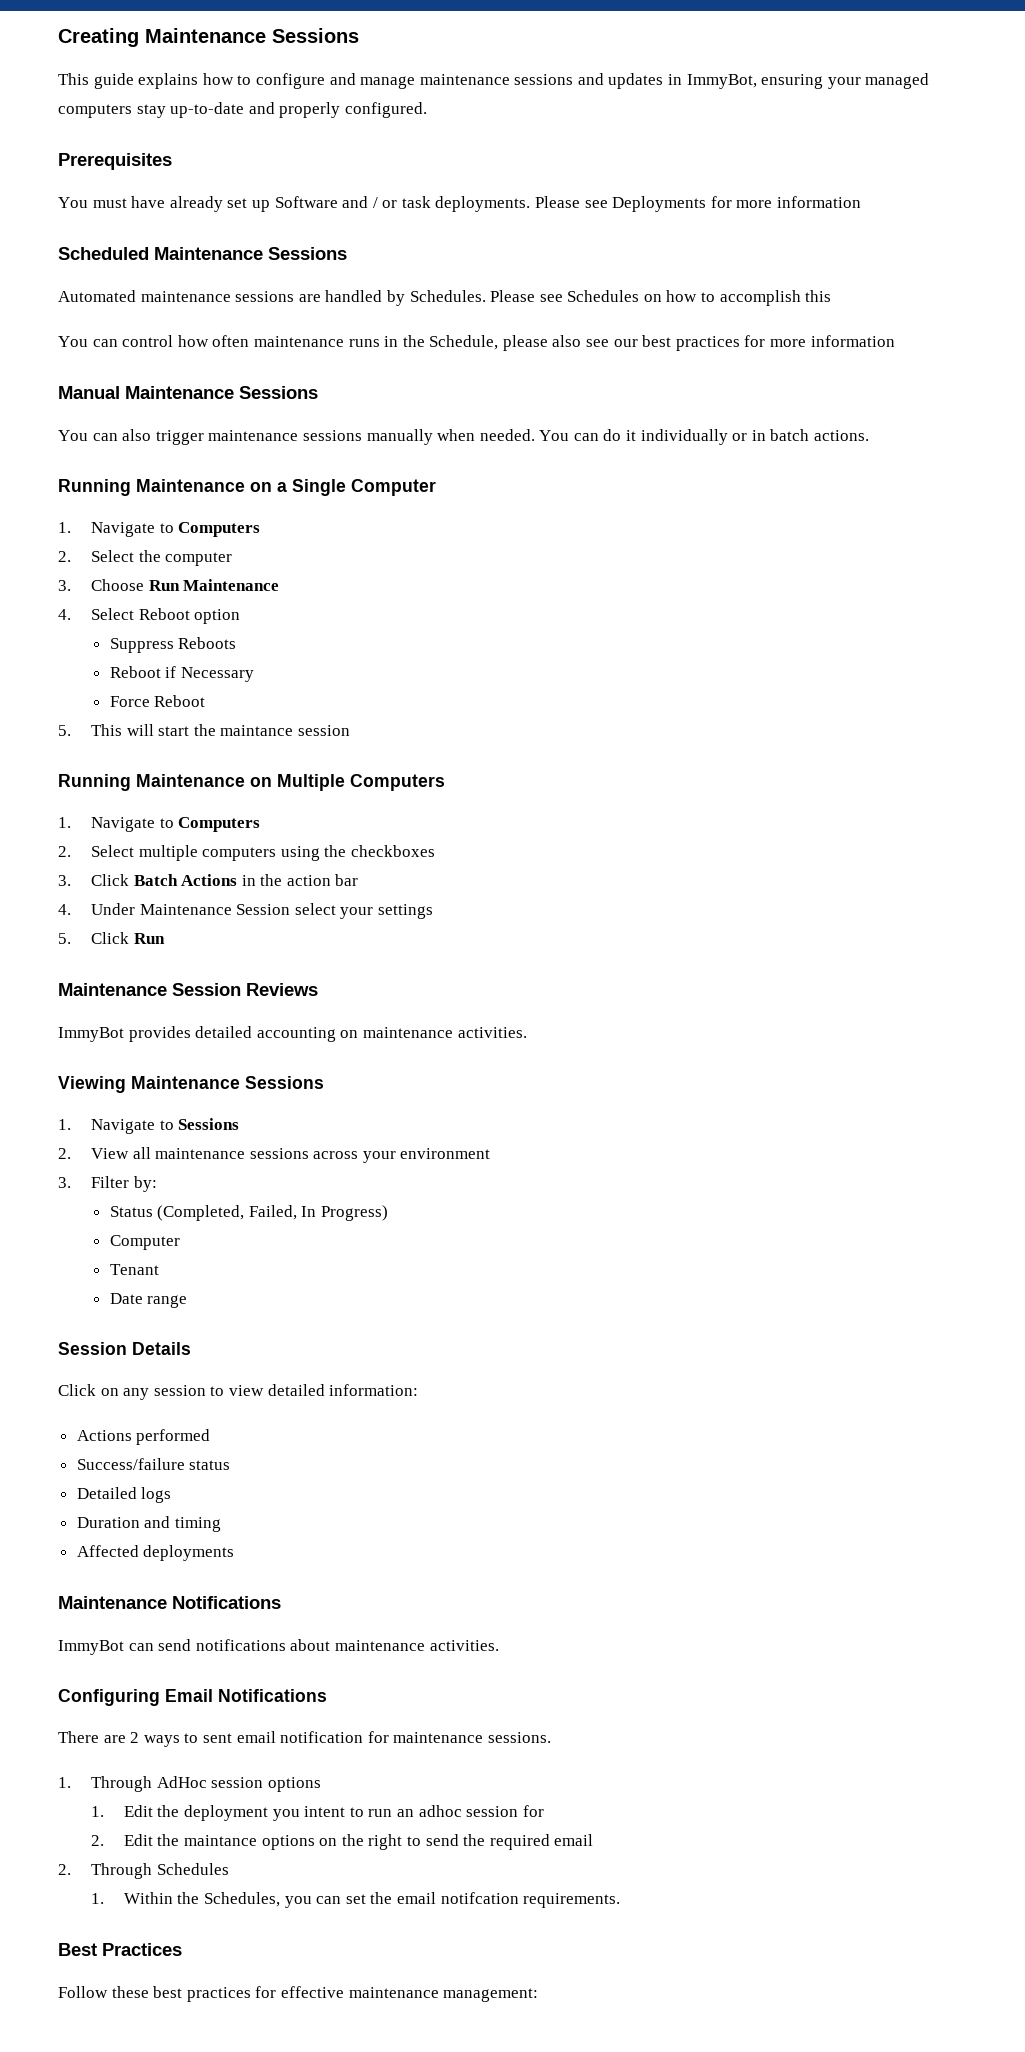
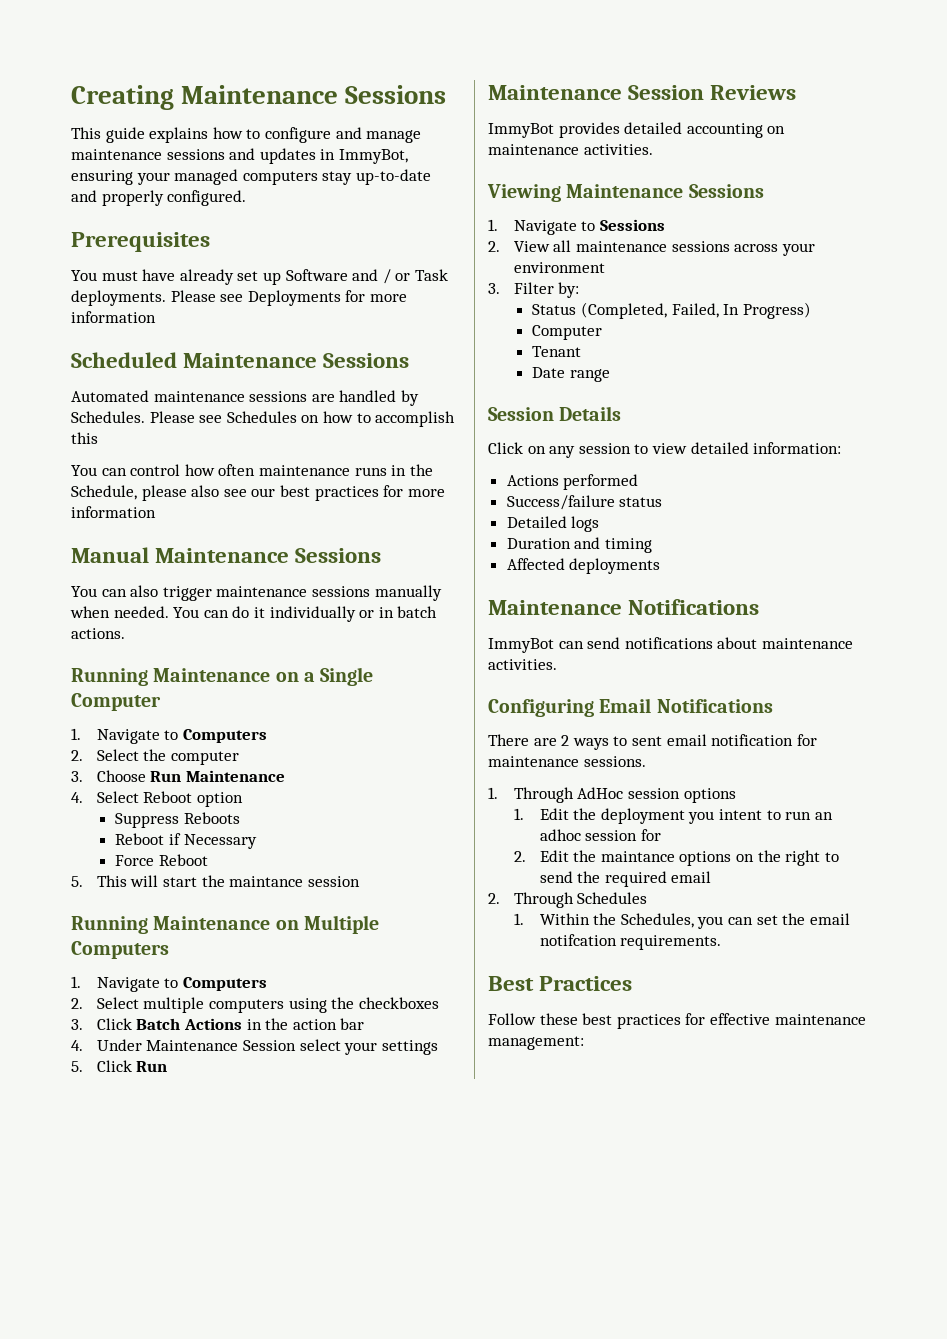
[401,196,431,208] task -> [414,269,448,281] Task

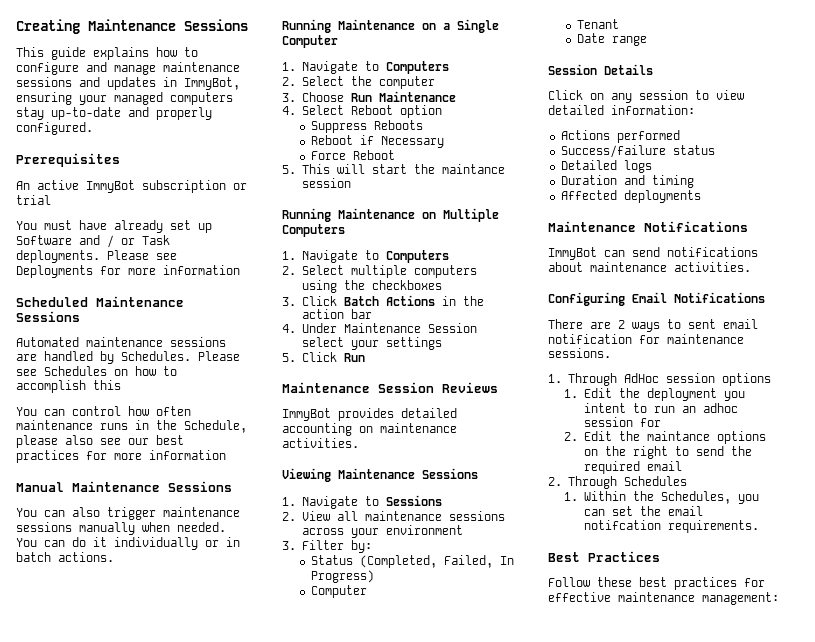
(210, 242) none -> [16,180,247,193] [16,195,51,205] // An active ImmyBot subscription or trial

